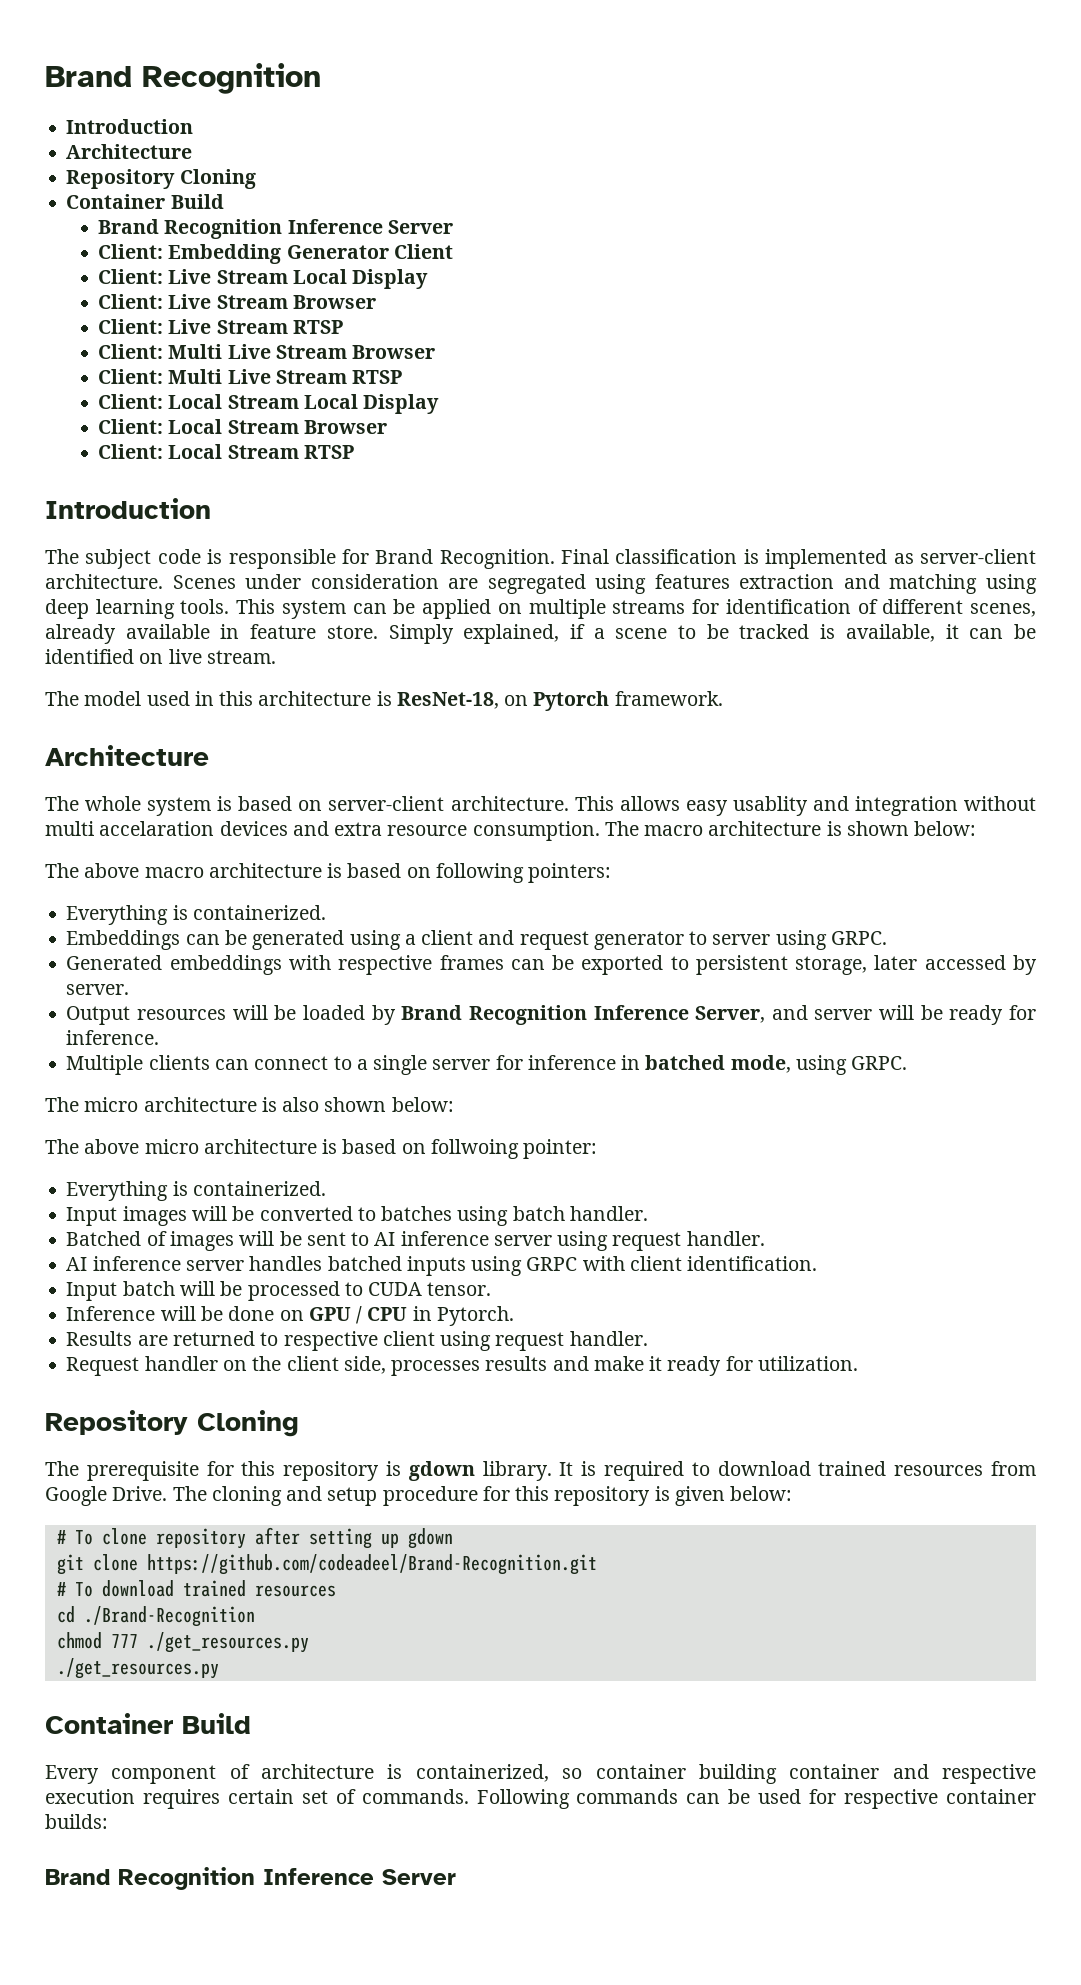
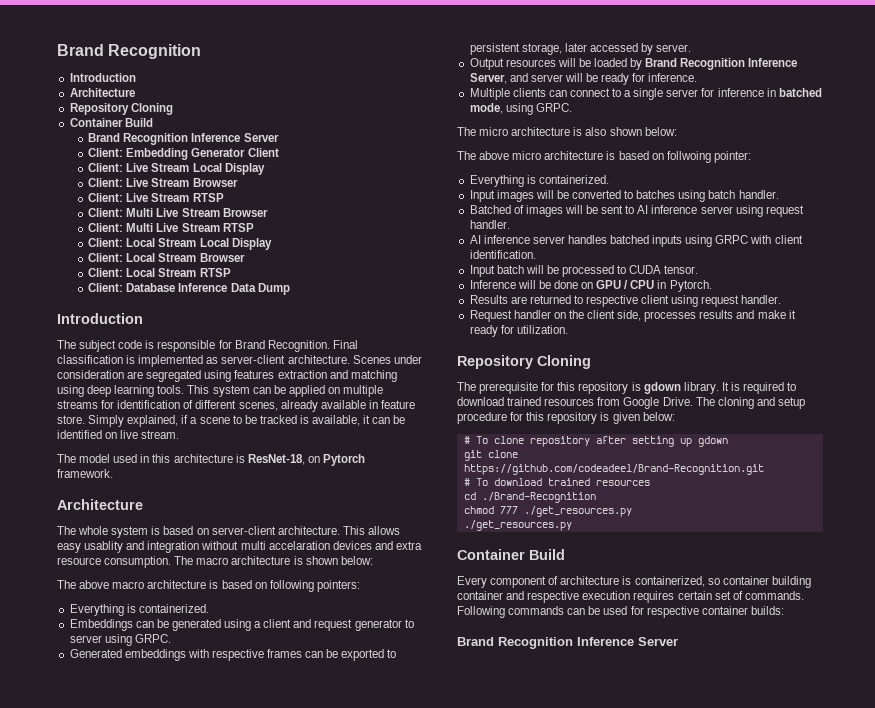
(354, 452) none -> [88,283,290,295] // Client: Database Inference Data Dump

